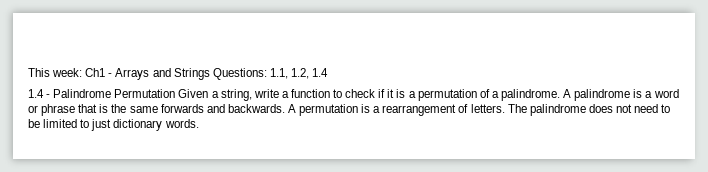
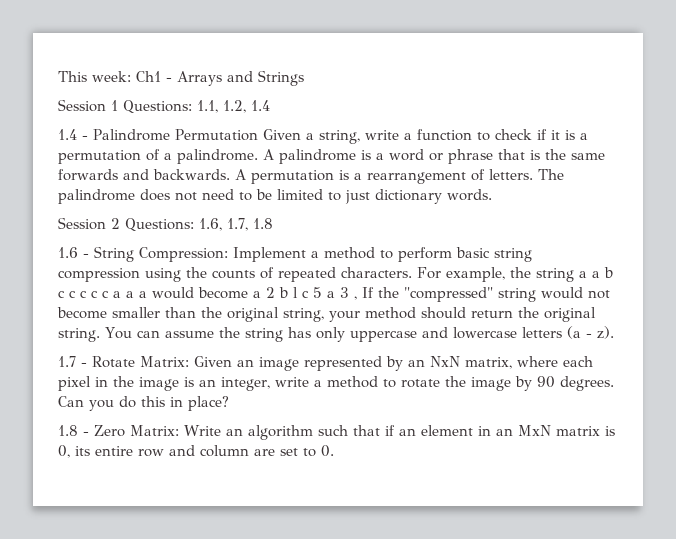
(210, 74) none -> [58,99,118,112] // Session 1
(199, 123) none -> [58,217,273,232] [58,246,532,262] [58,267,613,282] [58,287,610,302] [57,307,596,322] [58,326,614,342] [58,356,593,371] [58,376,614,391] [58,396,229,411] [58,425,615,440] [58,445,334,458] // Session 2 Questions: 1.6, 1.7, 1.8 // 1.6 - String Compression: Implement a method to perform basic string compression using the counts of repeated characters. For example, the string a a b c c c c c a a a would become a 2 b l c 5 a 3 , If the "compressed" string would not become smaller than the original string, your method should return the original string. You can assume the string has only uppercase and lowercase letters (a - z). // 1.7 - Rotate Matrix: Given an image represented by an NxN matrix, where each pixel in the image is an integer, write a method to rotate the image by 90 degrees. Can you do this in place? // 1.8 - Zero Matrix: Write an algorithm such that if an element in an MxN matrix is 0, its entire row and column are set to 0.

